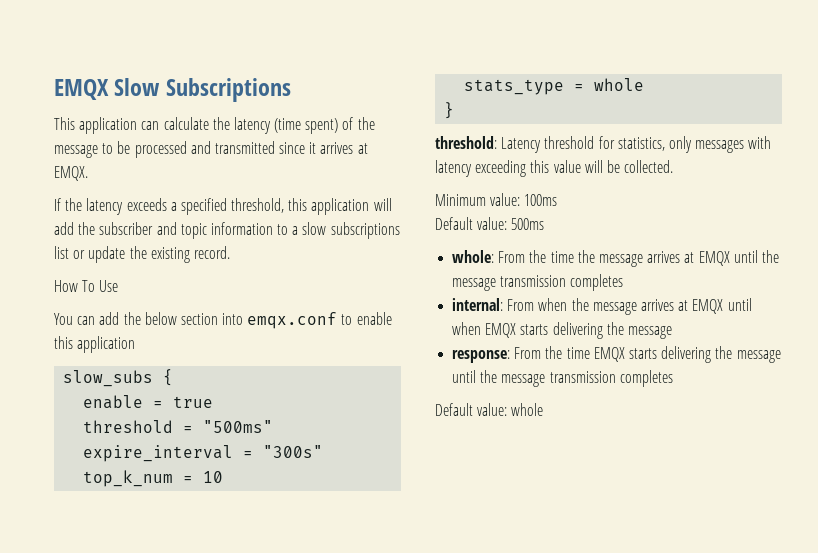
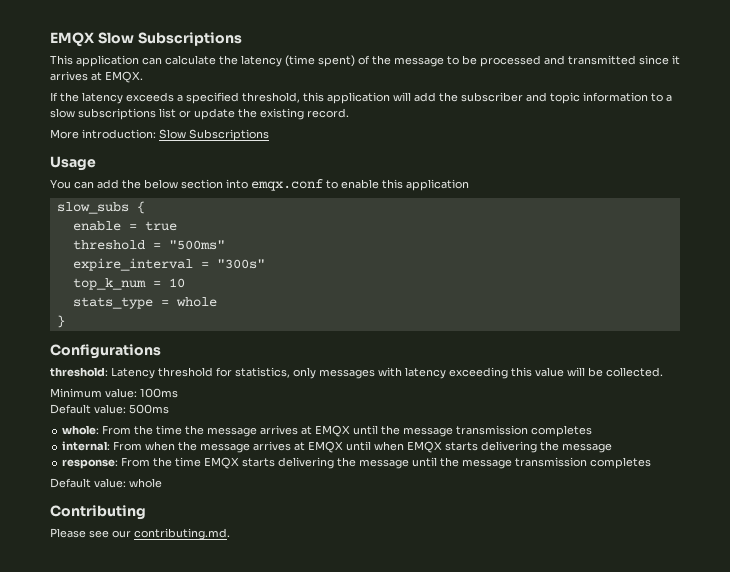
[54,280,119,292] How To Use -> [50,129,269,141] [50,156,96,171] More introduction: Slow Subscriptions // Usage
(455, 110) none -> [50,344,161,359] // Configurations
(544, 409) none -> [50,505,146,520] [50,528,230,540] // Contributing // Please see our contributing.md.

